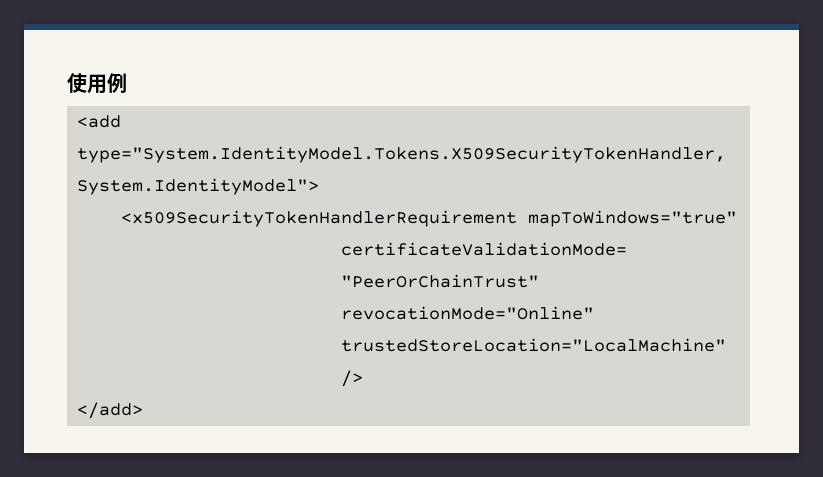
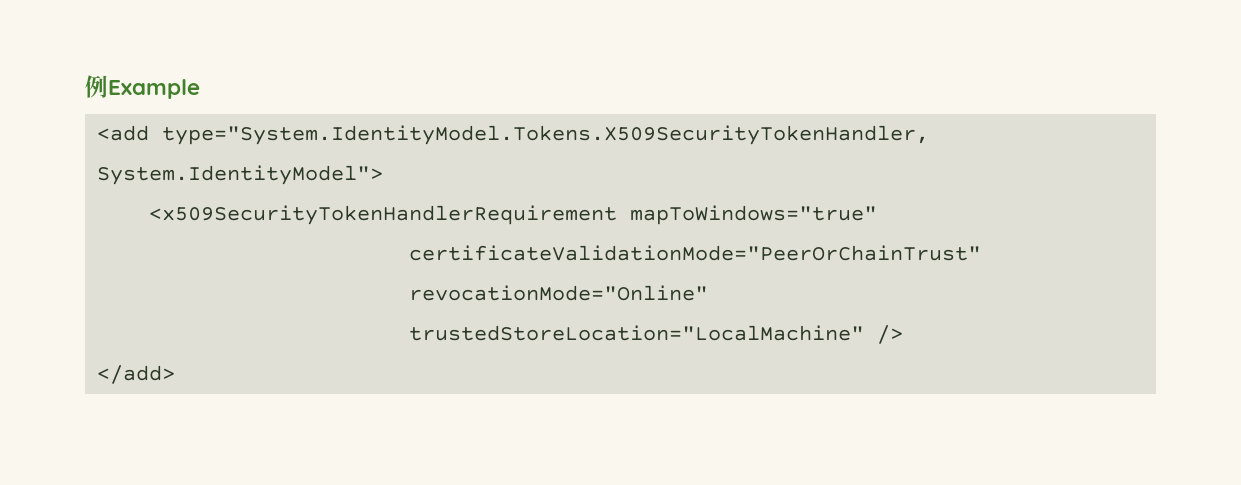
[67,73,107,94] 使用 -> (85, 86) none
(127, 83) none -> [108,79,200,99] Example

